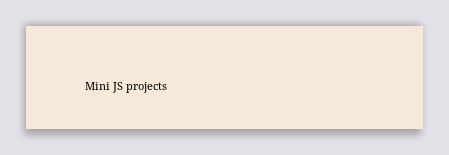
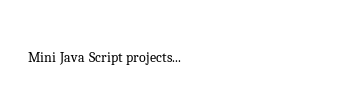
[112,82,167,93] JS projects -> [58,52,182,65] Java Script projects...

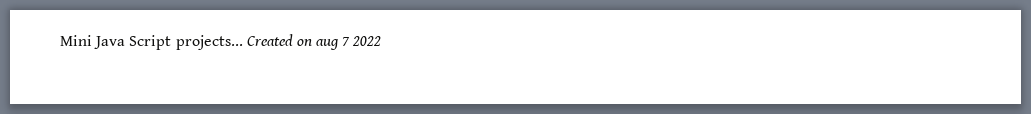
(182, 58) none -> [246,34,382,50] Created on aug 7 2022

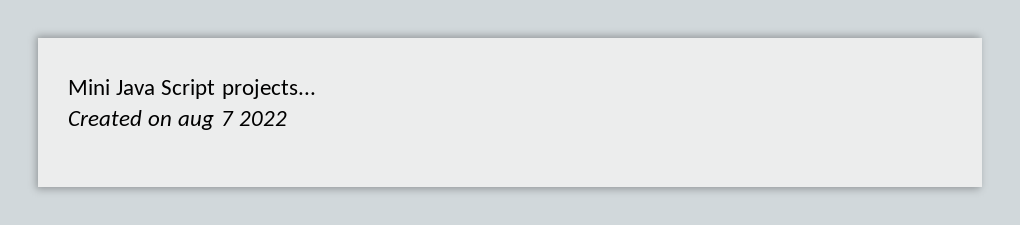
(243, 42) none -> (316, 89) //

